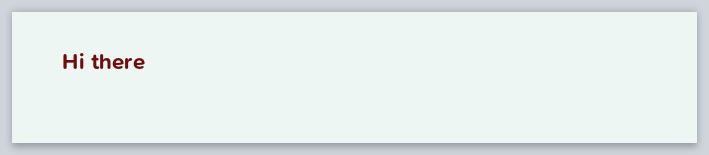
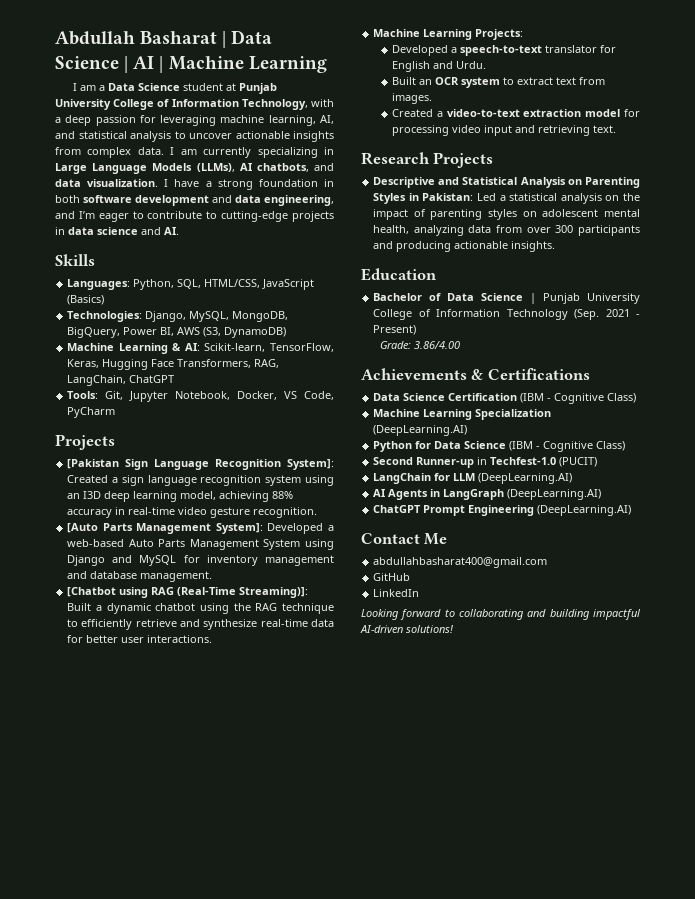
[62,53,146,70] Hi there -> [55,30,273,48] [55,56,327,73] [73,83,278,94] [55,99,334,110] [55,115,334,126] [55,131,334,142] [55,147,334,158] [55,163,334,174] [55,179,334,190] [55,195,334,206] [55,211,334,222] [55,227,179,235] [55,254,95,266] [67,279,315,290] [67,295,105,305] [67,311,289,322] [67,327,287,338] [67,343,334,354] [67,359,280,370] [67,375,175,386] [67,391,334,402] [67,407,116,418] [55,434,115,450] [67,459,334,470] [67,475,334,486] [67,491,294,502] [67,507,318,518] [67,523,334,534] [67,539,334,550] [67,555,334,566] [67,571,213,582] [67,587,309,598] [67,603,334,614] [67,619,334,630] [67,635,213,643] [373,29,524,40] [392,45,617,56] [392,61,487,72] [392,77,606,88] [392,93,433,104] [392,109,640,117] [392,125,617,136] [361,152,494,168] [373,177,640,188] [373,193,640,204] [373,209,640,220] [373,225,640,236] [373,241,556,252] [361,268,437,281] [373,293,640,304] [373,309,640,320] [373,325,417,335] [380,341,461,349] [361,368,590,380] [373,393,637,404] [373,409,552,420] [373,425,468,436] [373,441,626,452] [373,457,598,468] [373,473,573,484] [373,489,602,500] [373,505,632,516] [361,533,448,545] [373,557,548,568] [373,573,411,581] [373,589,420,597] [361,609,641,620] [360,625,454,633] Abdullah Basharat | Data Science | AI | Machine Learning // I am a Data Science student at Punjab University College of Information Technology, with a deep passion for leveraging machine learning, AI, and statistical analysis to uncover actionable insights from complex data. I am currently specializing in Large Language Models (LLMs), AI chatbots, and data visualization. I have a strong foundation in both software development and data engineering, and I’m eager to contribute to cutting-edge projects in data science and AI. // Skills // Languages: Python, SQL, HTML/CSS, JavaScript (Basics) // Technologies: Django, MySQL, MongoDB, BigQuery, Power BI, AWS (S3, DynamoDB) // Machine Learning & AI: Scikit-learn, TensorFlow, Keras, Hugging Face Transformers, RAG, LangChain, ChatGPT // Tools: Git, Jupyter Notebook, Docker, VS Code, PyCharm // Projects // [Pakistan Sign Language Recognition System]: Created a sign language recognition system using an I3D deep learning model, achieving 88% accuracy in real-time video gesture recognition. // [Auto Parts Management System]: Developed a web-based Auto Parts Management System using Django and MySQL for inventory management and database management. // [Chatbot using RAG (Real-Time Streaming)]: Built a dynamic chatbot using the RAG technique to efficiently retrieve and synthesize real-time data for better user interactions. // Machine Learning Projects: // Developed a speech-to-text translator for English and Urdu. // Built an OCR system to extract text from images. // Created a video-to-text extraction model for processing video input and retrieving text. // Research Projects // Descriptive and Statistical Analysis on Parenting Styles in Pakistan: Led a statistical analysis on the impact of parenting styles on adolescent mental health, analyzing data from over 300 participants and producing actionable insights. // Education // Bachelor of Data Science | Punjab University College of Information Technology (Sep. 2021 - Present) // Grade: 3.86/4.00 // Achievements & Certifications // Data Science Certification (IBM - Cognitive Class) // Machine Learning Specialization (DeepLearning.AI) // Python for Data Science (IBM - Cognitive Class) // Second Runner-up in Techfest-1.0 (PUCIT) // LangChain for LLM (DeepLearning.AI) // AI Agents in LangGraph (DeepLearning.AI) // ChatGPT Prompt Engineering (DeepLearning.AI) // Contact Me // abdullahbasharat400@gmail.com // GitHub // LinkedIn // Looking forward to collaborating and building impactful AI-driven solutions!

